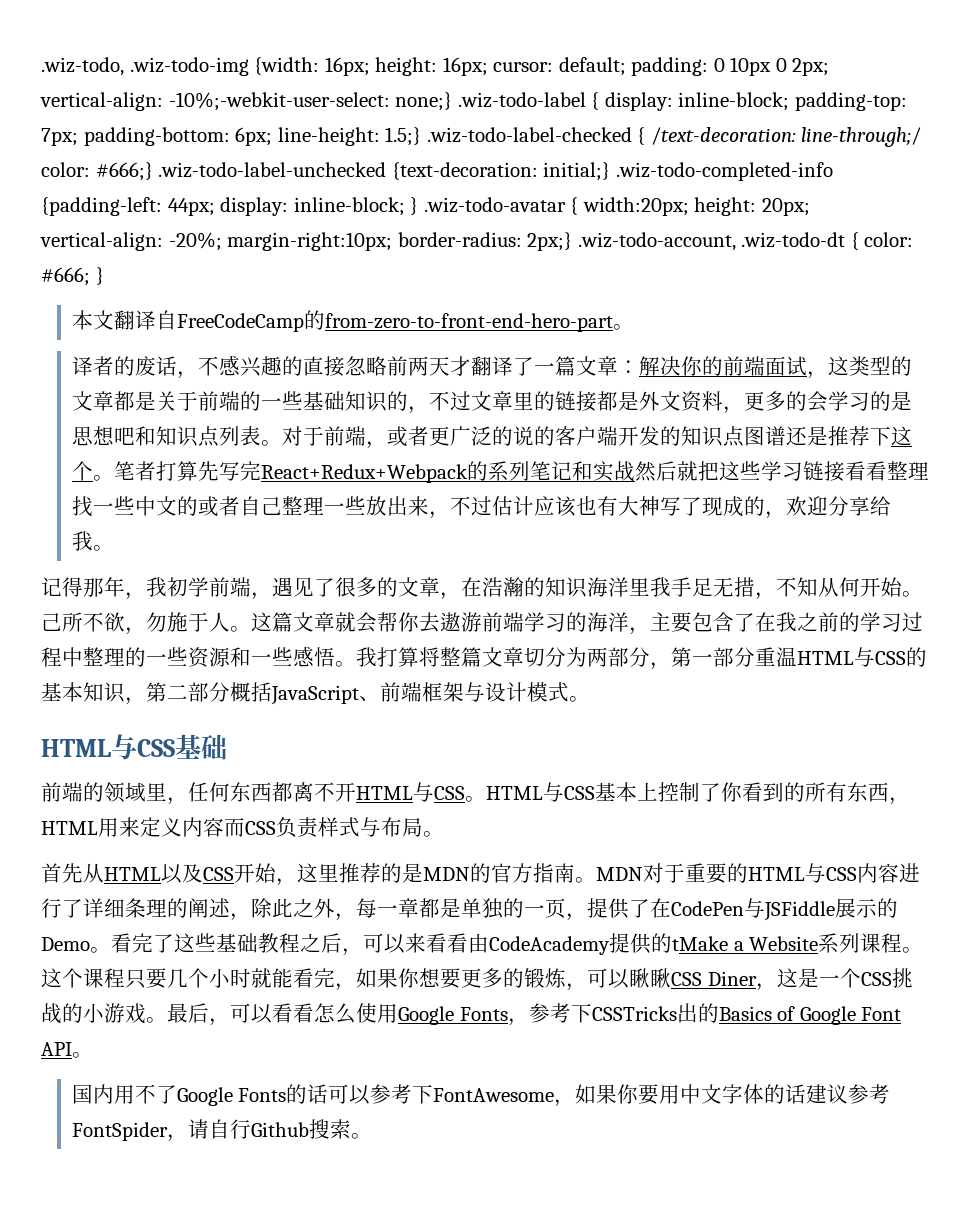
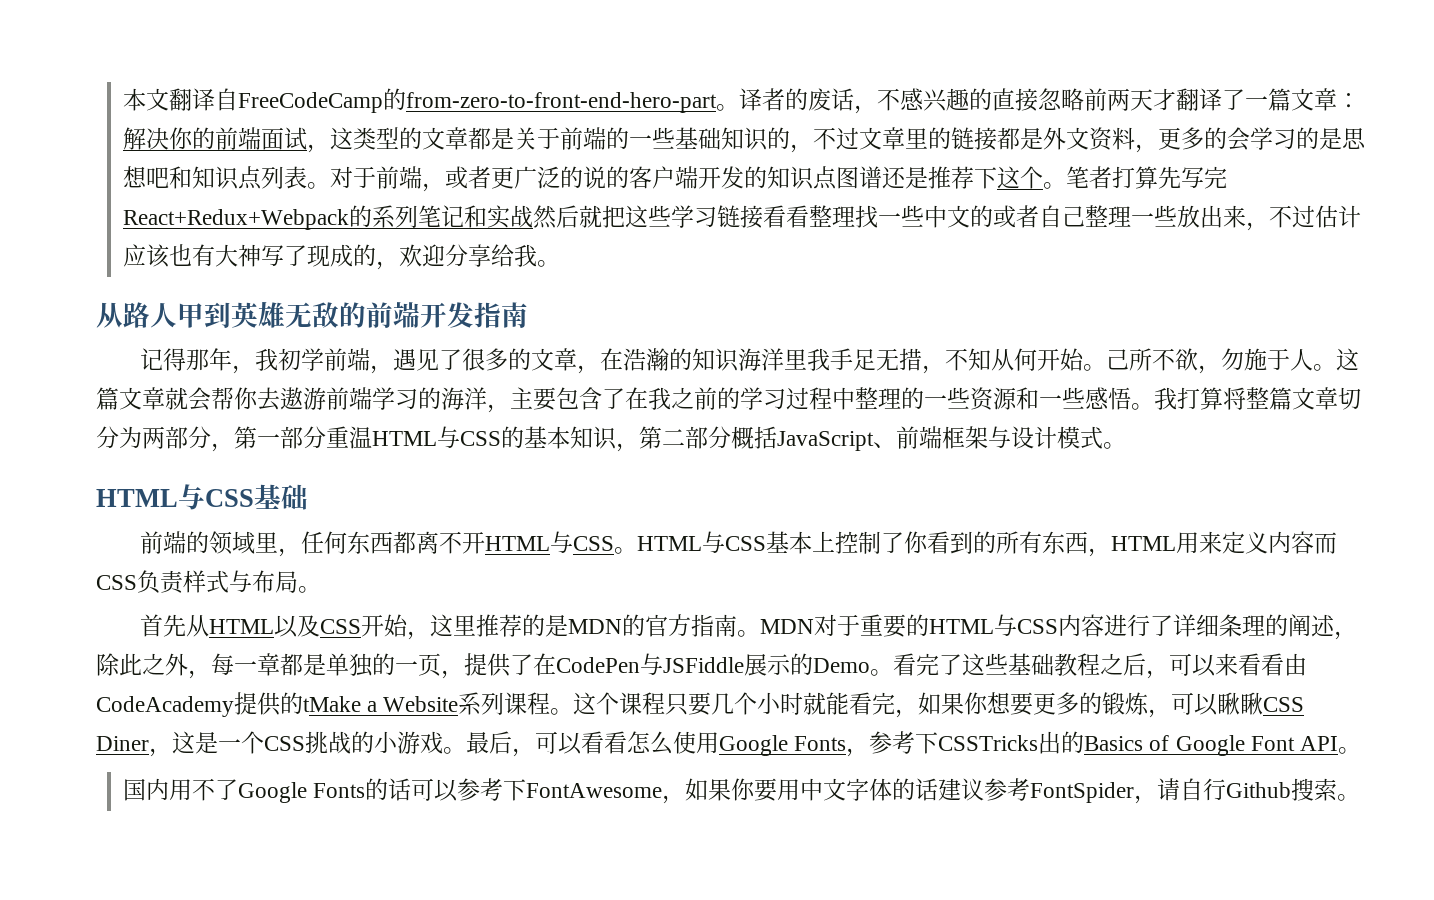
[41,57,830,76] [40,92,907,111] [41,127,922,147] [41,162,833,181] [41,197,810,216] [40,232,914,251] [41,267,104,286] .wiz-todo, .wiz-todo-img {width: 16px; height: 16px; cursor: default; padding: 0 10px 0 2px; vertical-align: -10%;-webkit-user-select: none;} .wiz-todo-label { display: inline-block; padding-top: 7px; padding-bottom: 6px; line-height: 1.5;} .wiz-todo-label-checked { /text-decoration: line-through;/ color: #666;} .wiz-todo-label-unchecked {text-decoration: initial;} .wiz-todo-completed-info {padding-left: 44px; display: inline-block; } .wiz-todo-avatar { width:20px; height: 20px; vertical-align: -20%; margin-right:10px; border-radius: 2px;} .wiz-todo-account, .wiz-todo-dt { color: #666; } // -> (123, 99) none
(634, 327) // -> (740, 107) none
(114, 548) none -> [96,301,528,328] // 从路人甲到英雄无敌的前端开发指南

